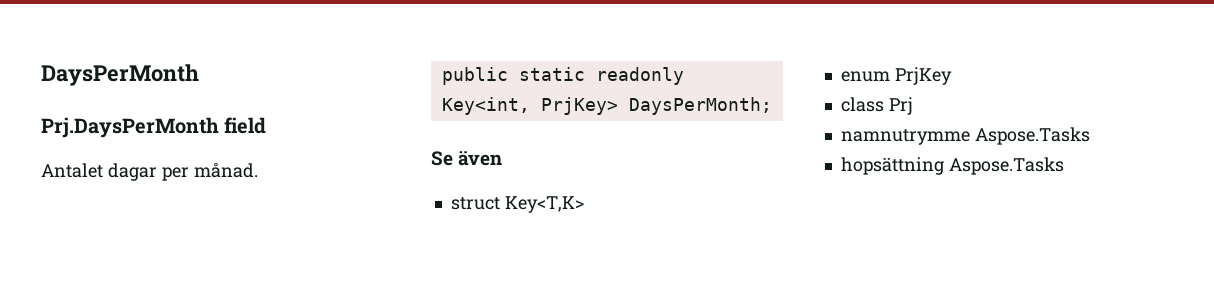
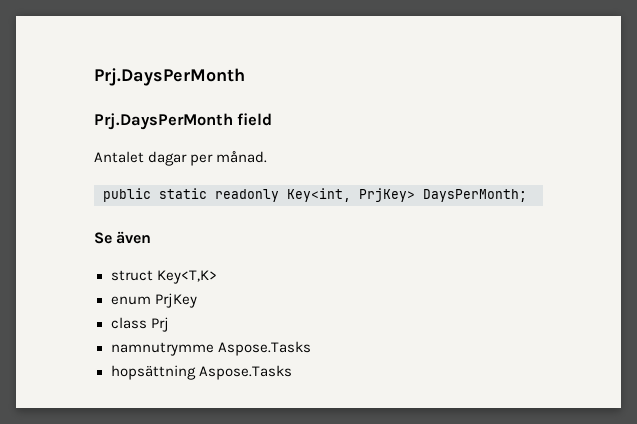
[41,64,199,86] DaysPerMonth -> [94,68,245,86] Prj.DaysPerMonth

